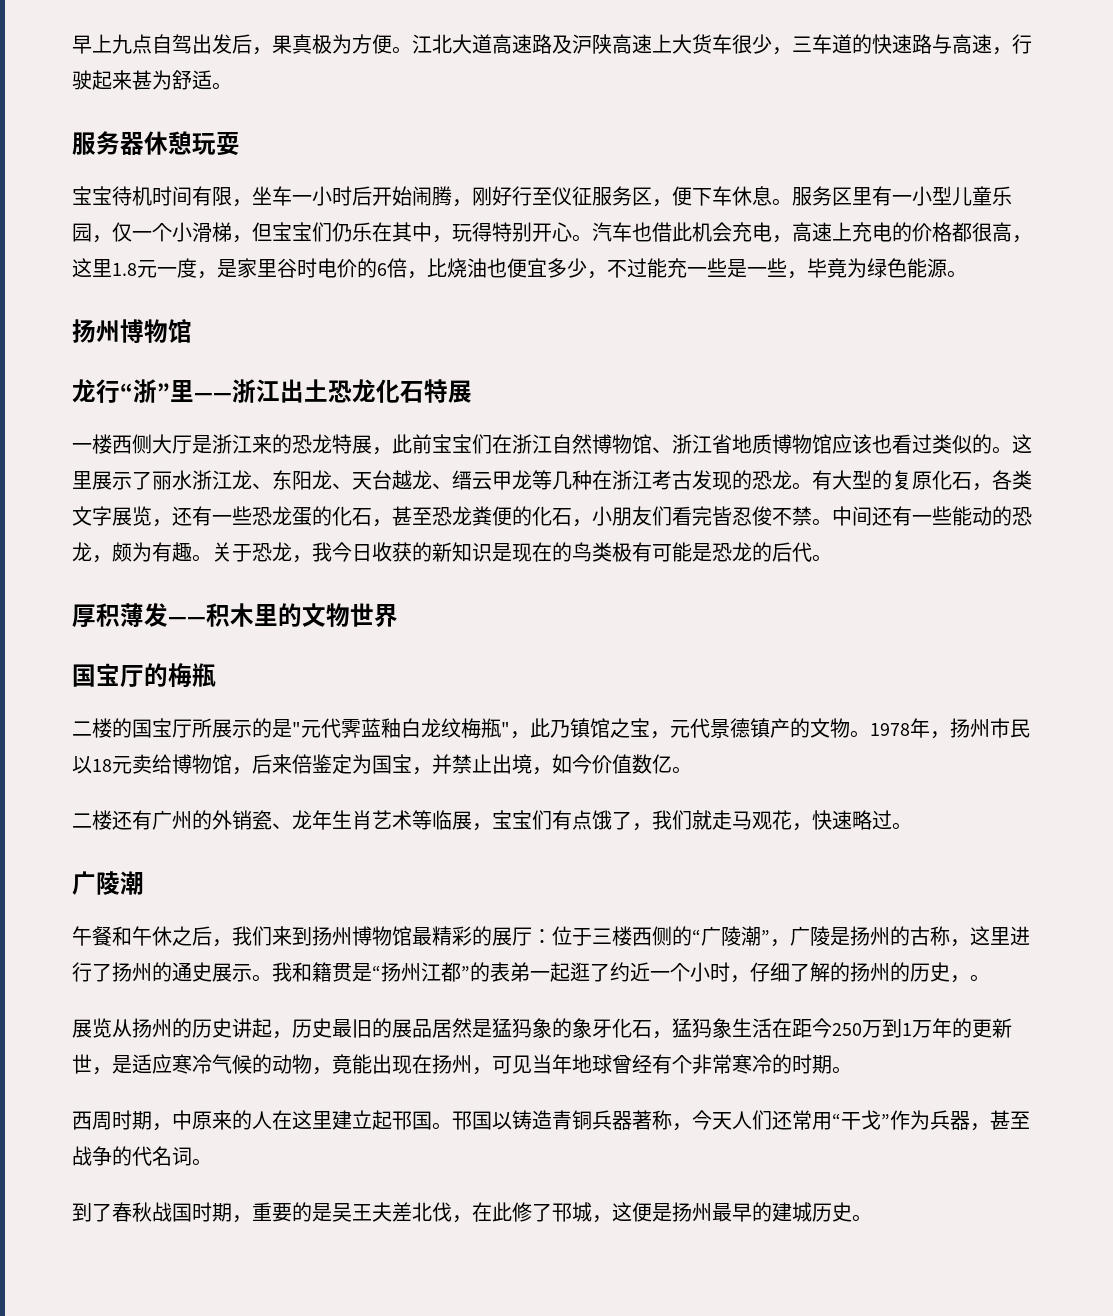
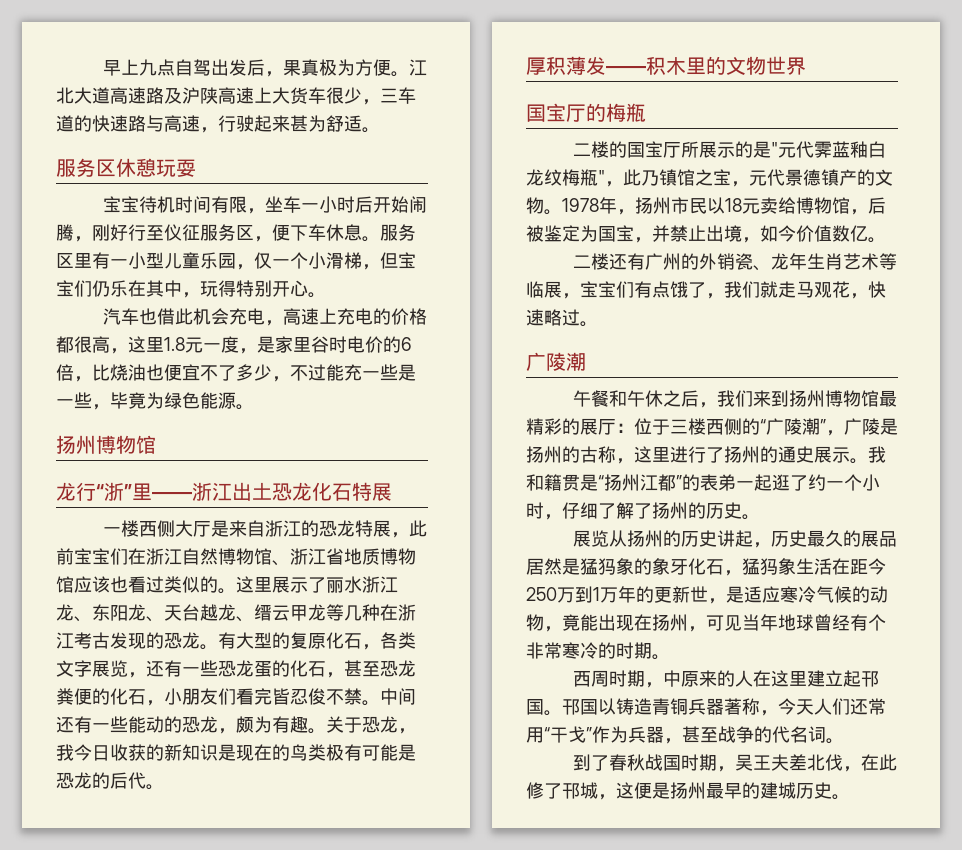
[120,132,144,155] 器 -> [96,159,116,177] 区
(592, 238) none -> (326, 295) //
(547, 267) none -> [200,365,236,381] 不了
[212,434,272,454] 浙江来 -> [228,520,301,537] 来自浙江
[272,754,312,774] 来倍 -> [526,225,544,242] 被
[630,962,650,982] 近 -> (826, 482) none
[830,962,970,983] 的扬州的历史， -> [634,502,742,519] 了扬州的历史
[352,1019,372,1038] 旧 -> [824,530,843,547] 久
[252,1202,332,1222] 重要的是 -> (735, 769) none

